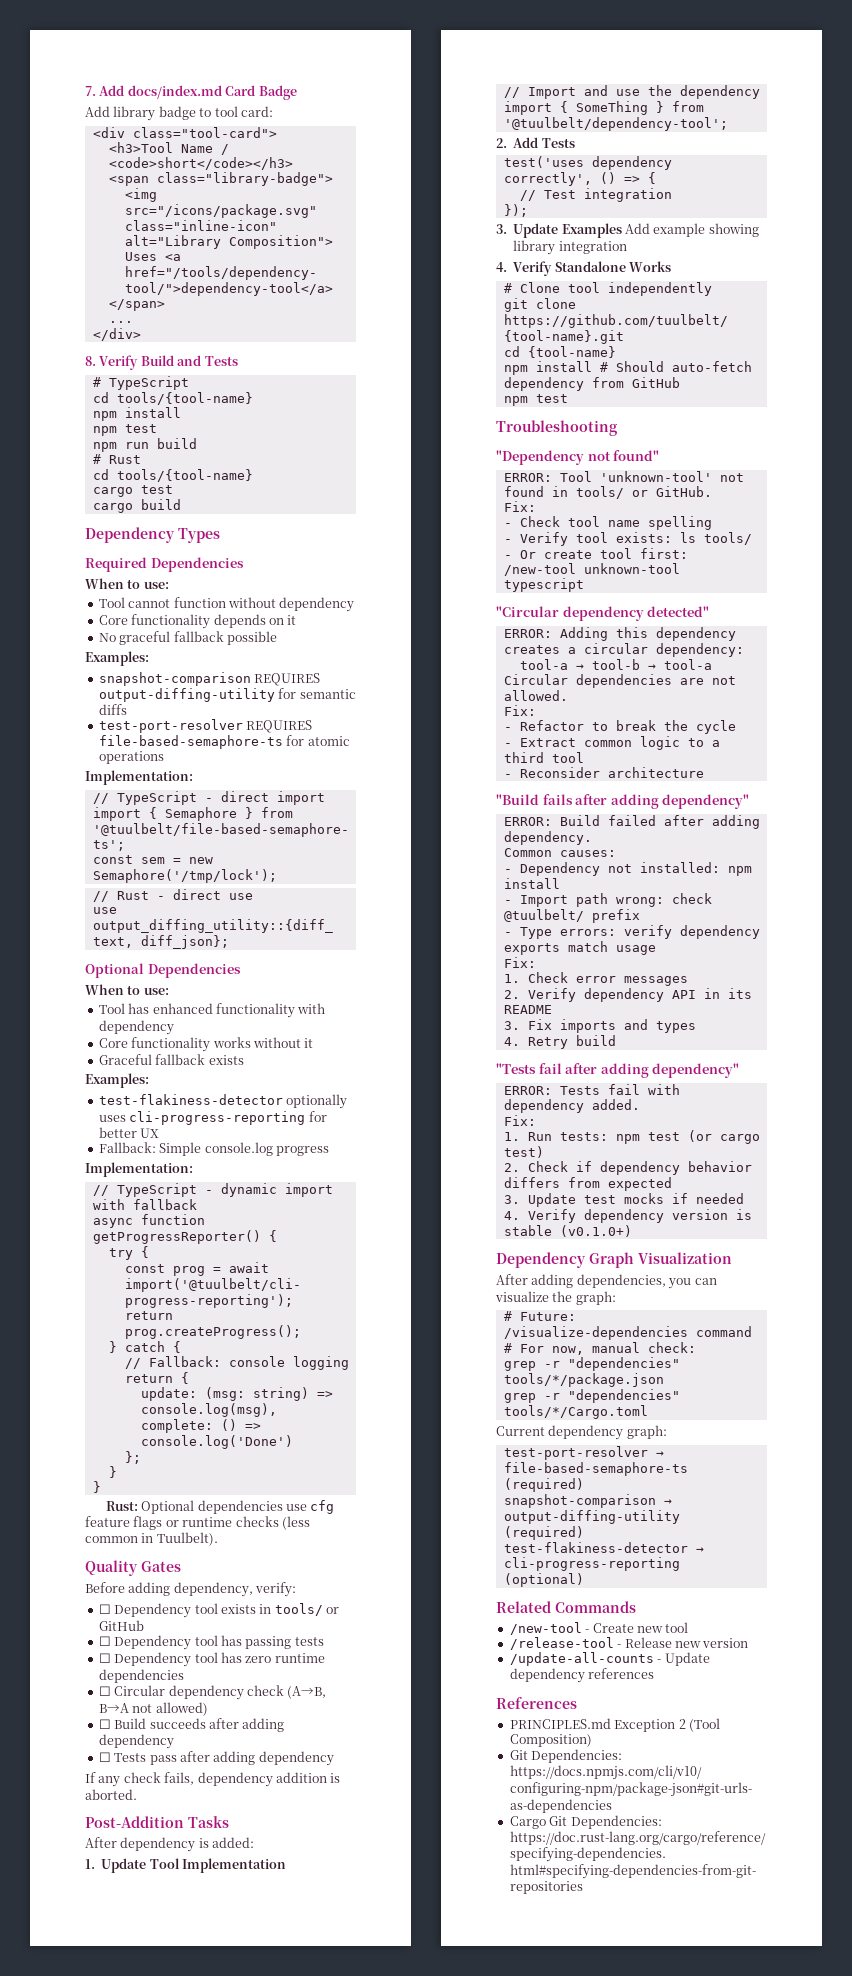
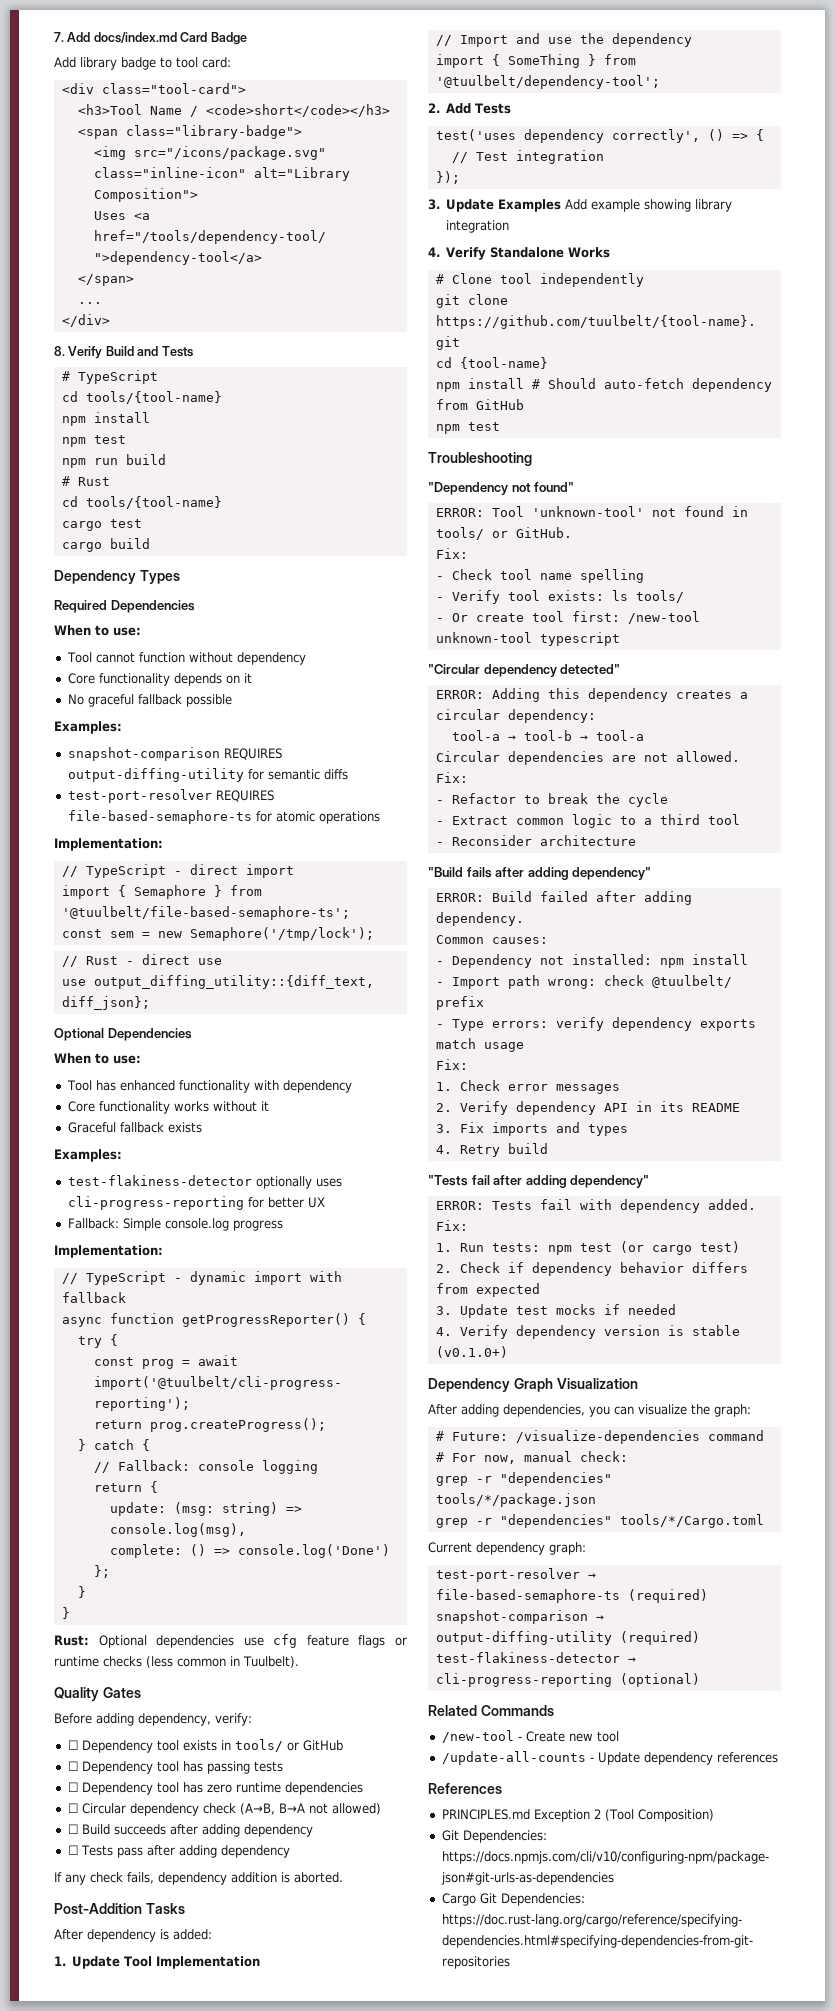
[509,1637,749,1650] // /release-tool - Release new version -> (619, 1736) none

